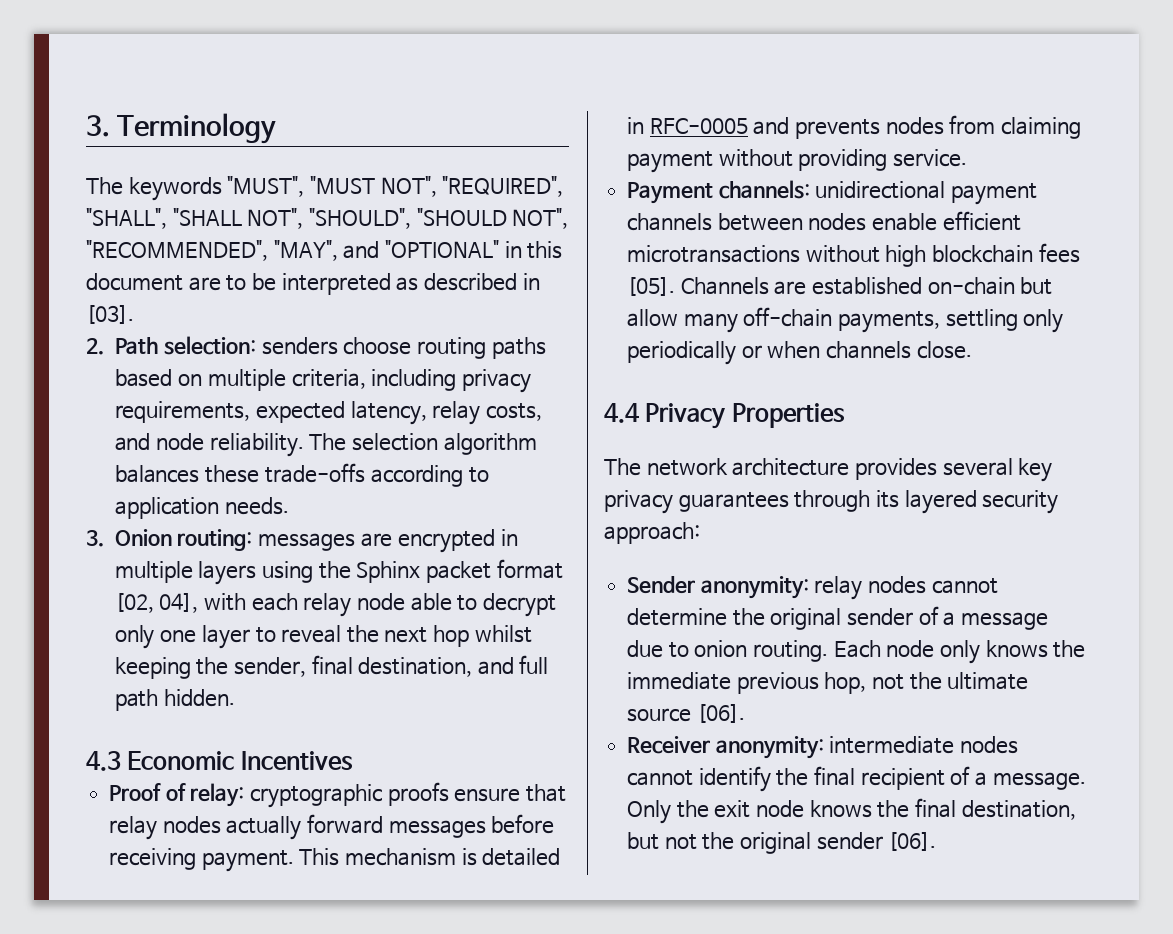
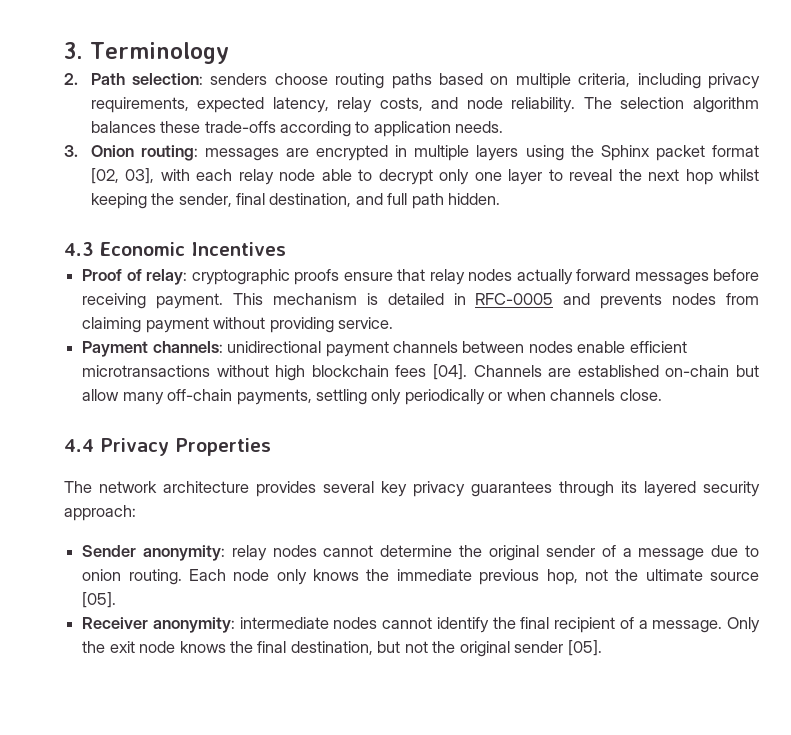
[86,176,564,201] [86,208,569,229] [86,240,563,261] [86,273,540,295] [86,305,134,324] // The keywords "MUST", "MUST NOT", "REQUIRED", "SHALL", "SHALL NOT", "SHOULD", "SHOULD NOT", "RECOMMENDED", "MAY", and "OPTIONAL" in this document are to be interpreted as described in [03]. -> (229, 53) none
[159,593,199,613] 04], -> [125,168,155,184] 03],
[627,277,676,296] [05]. -> [433,364,468,380] [04].
[696,704,745,723] [06]. -> [82,592,117,608] [05].
[888,832,937,851] [06]. -> [567,640,602,656] [05].

